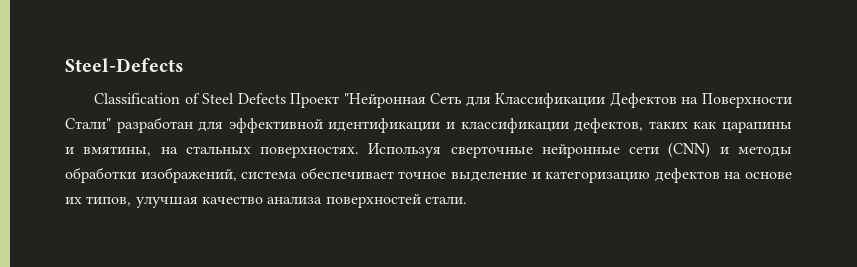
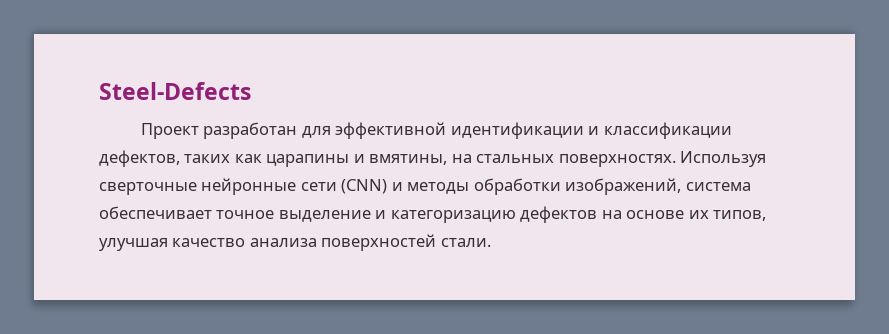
[94,92,793,108] [65,118,111,129] Classification of Steel Defects Проект "Нейронная Сеть для Классификации Дефектов на Поверхности Стали" -> [140,123,199,139] Проект

